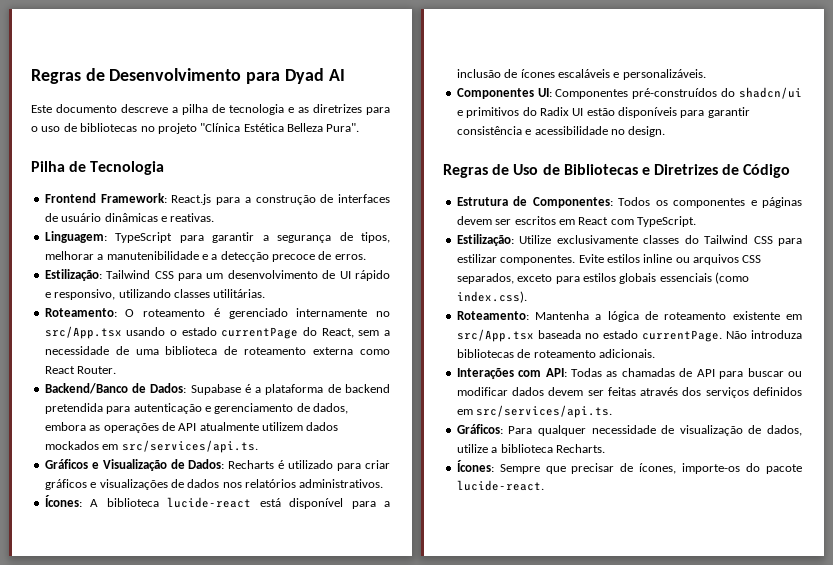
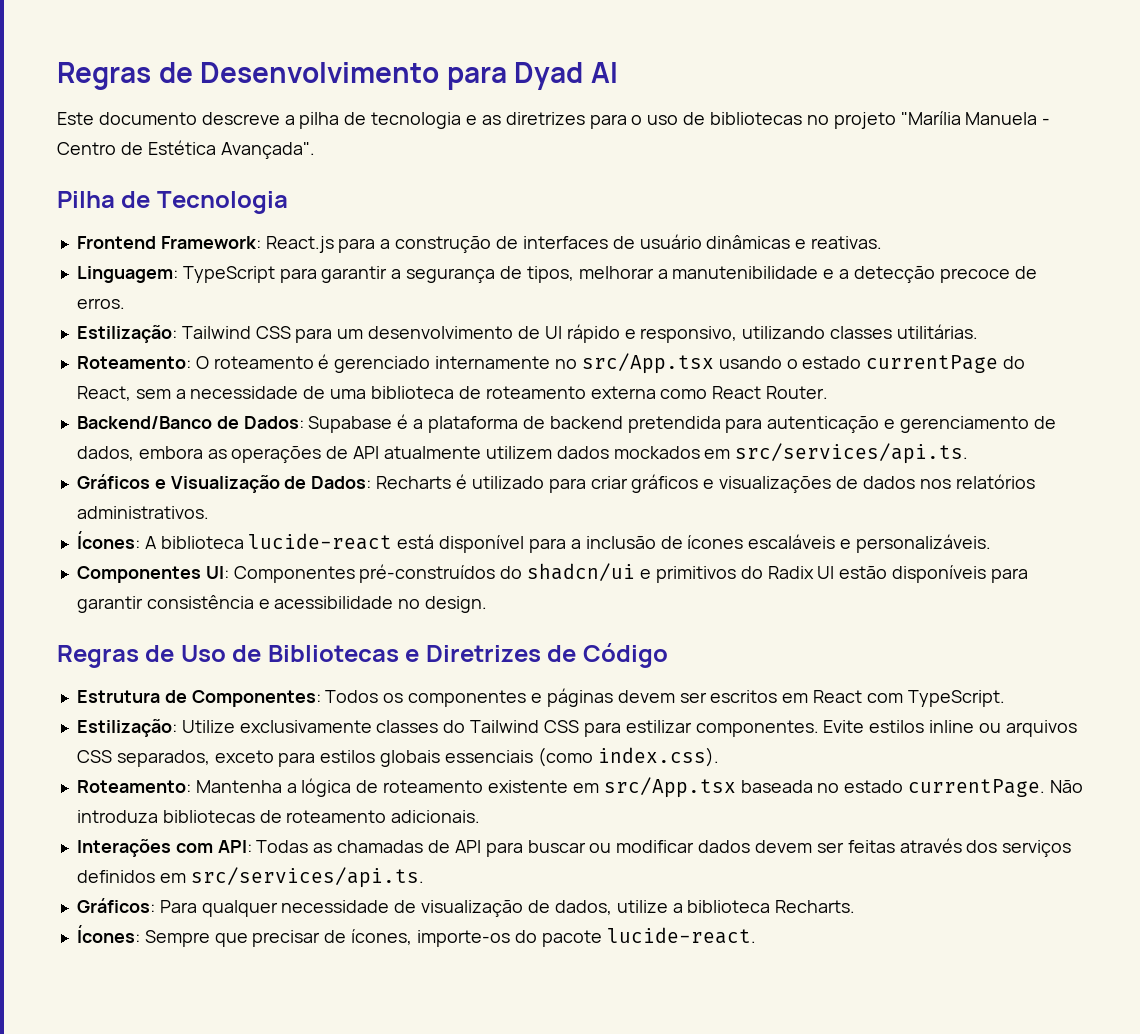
[200,123,360,132] "Clínica Estética Belleza Pura". -> [900,111,1051,125] [57,140,315,159] "Marília Manuela - Centro de Estética Avançada".

